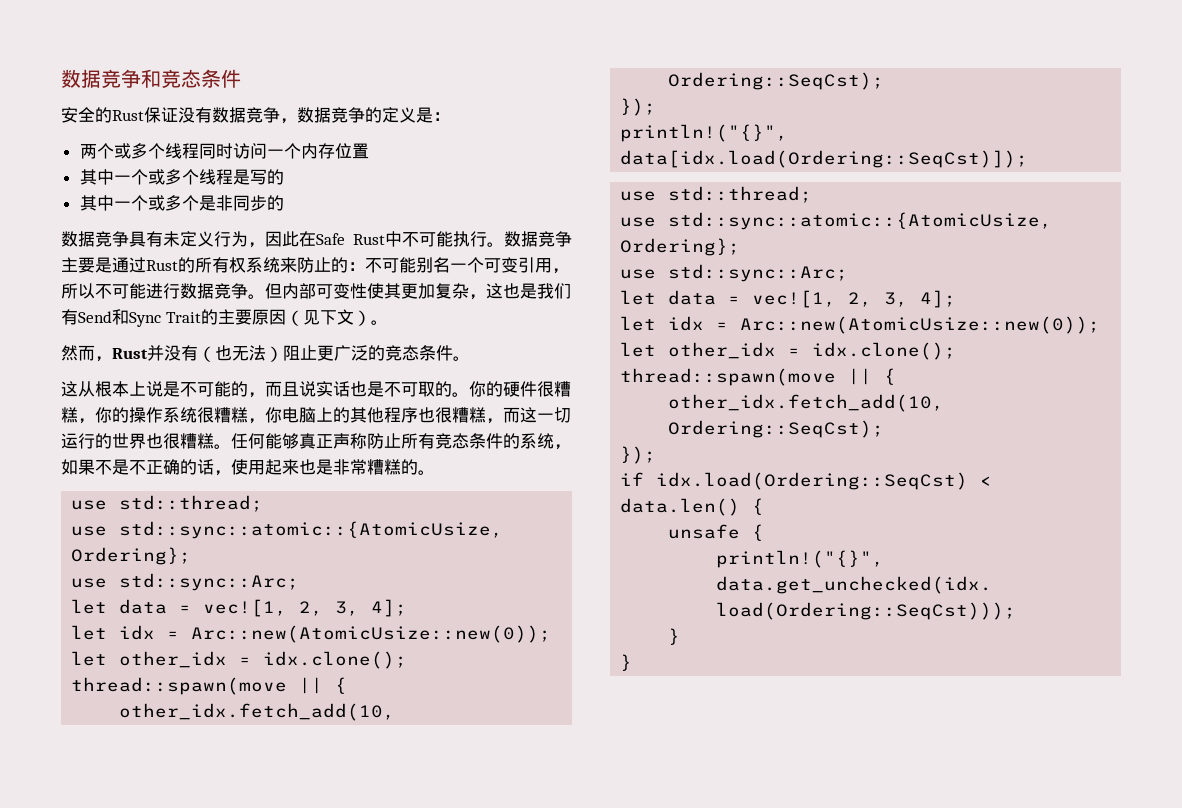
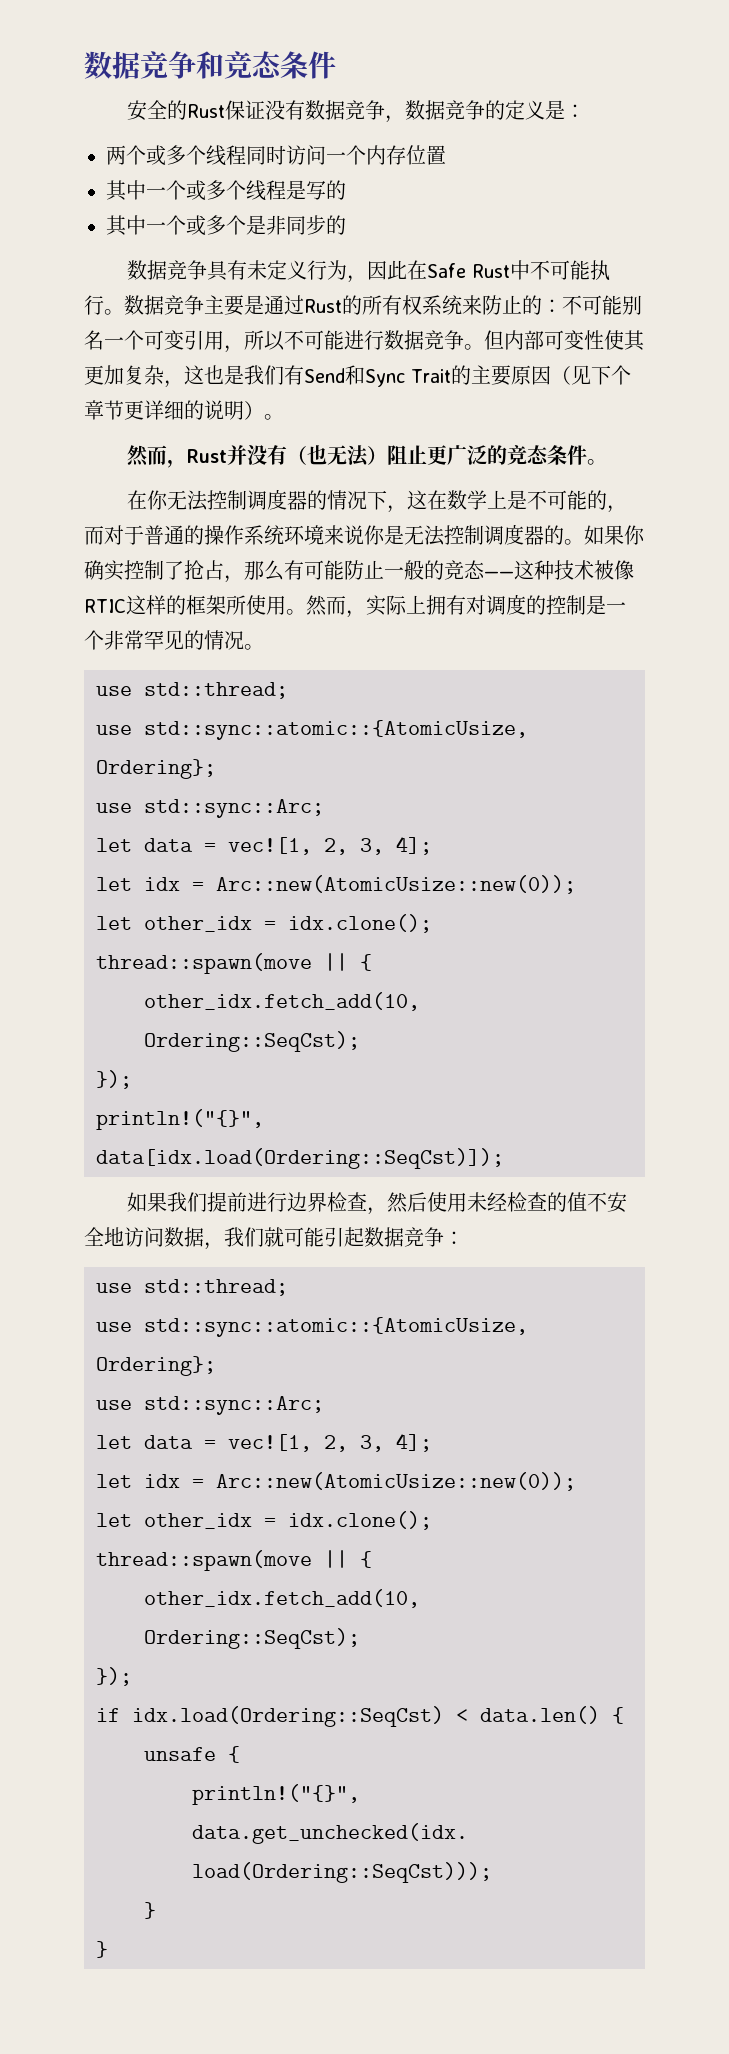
[336,309,354,325] 文 -> [610,365,631,385] [84,400,244,420] 个章节更详细的说明
[61,381,571,398] [61,407,571,424] [61,433,571,450] [61,459,418,476] 这从根本上说是不可能的，而且说实话也是不可取的。你的硬件很糟糕，你的操作系统很糟糕，你电脑上的其他程序也很糟糕，而这一切运行的世界也很糟糕。任何能够真正声称防止所有竞态条件的系统，如果不是不正确的话，使用起来也是非常糟糕的 -> [127,489,628,513] [84,524,645,546] [84,560,634,583] [84,594,626,618] [84,630,244,650] 在你无法控制调度器的情况下，这在数学上是不可能的，而对于普通的操作系统环境来说你是无法控制调度器的。如果你确实控制了抢占，那么有可能防止一般的竞态——这种技术被像RTIC这样的框架所使用。然而，实际上拥有对调度的控制是一个非常罕见的情况
(1029, 159) none -> [127,1192,628,1215] [84,1227,464,1250] // 如果我们提前进行边界检查，然后使用未经检查的值不安全地访问数据，我们就可能引起数据竞争：

